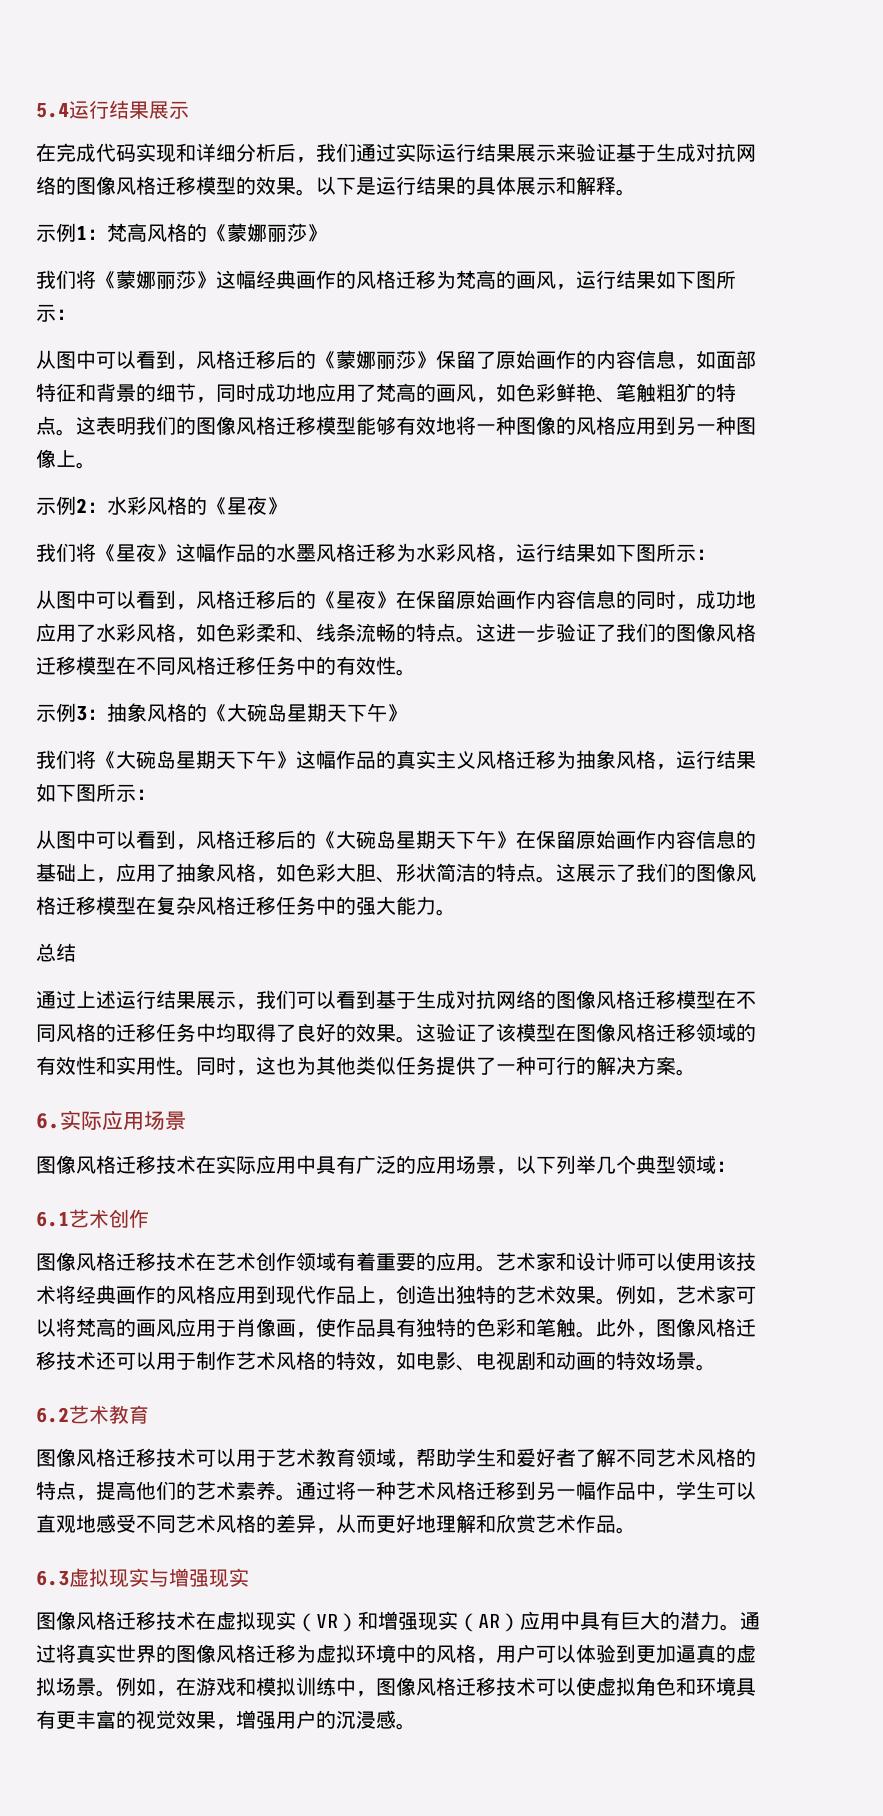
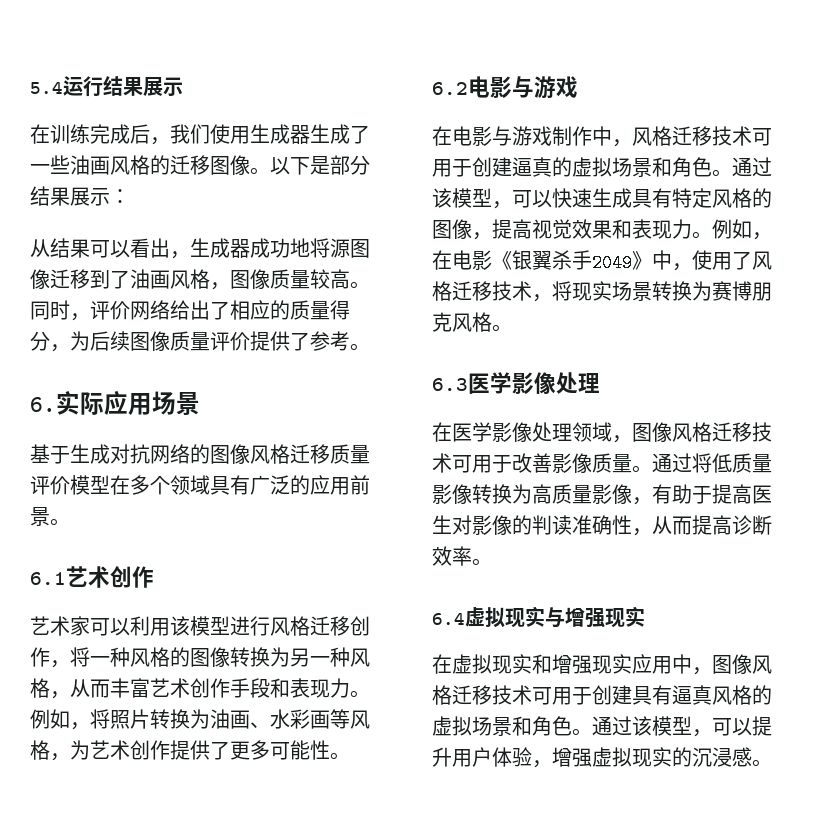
[56,143,756,163] [36,176,636,196] [36,223,327,242] [36,270,736,290] [36,304,76,322] [36,350,756,370] [36,383,736,403] [36,416,756,436] [36,449,96,469] [36,496,287,515] [36,543,716,563] [36,590,756,610] [36,623,756,643] [36,656,416,676] [36,703,407,722] [36,750,756,770] [36,783,156,802] [36,830,756,850] [36,863,756,883] [36,896,456,916] [36,943,76,962] [36,990,756,1010] [36,1023,756,1043] [36,1056,696,1076] [36,1110,186,1130] [36,1155,736,1175] [36,1209,149,1228] [36,1252,756,1272] [36,1285,756,1305] [36,1318,756,1338] [36,1351,716,1371] [36,1405,149,1424] [36,1448,756,1468] [36,1481,756,1501] [36,1514,636,1534] [36,1570,69,1586] 完成代码实现和详细分析后，我们通过实际运行结果展示来验证基于生成对抗网络的图像风格迁移模型的效果。以下是运行结果的具体展示和解释。 // 示例1：梵高风格的《蒙娜丽莎》 // 我们将《蒙娜丽莎》这幅经典画作的风格迁移为梵高的画风，运行结果如下图所示： // 从图中可以看到，风格迁移后的《蒙娜丽莎》保留了原始画作的内容信息，如面部特征和背景的细节，同时成功地应用了梵高的画风，如色彩鲜艳、笔触粗犷的特点。这表明我们的图像风格迁移模型能够有效地将一种图像的风格应用到另一种图像上。 // 示例2：水彩风格的《星夜》 // 我们将《星夜》这幅作品的水墨风格迁移为水彩风格，运行结果如下图所示： // 从图中可以看到，风格迁移后的《星夜》在保留原始画作内容信息的同时，成功地应用了水彩风格，如色彩柔和、线条流畅的特点。这进一步验证了我们的图像风格迁移模型在不同风格迁移任务中的有效性。 // 示例3：抽象风格的《大碗岛星期天下午》 // 我们将《大碗岛星期天下午》这幅作品的真实主义风格迁移为抽象风格，运行结果如下图所示： // 从图中可以看到，风格迁移后的《大碗岛星期天下午》在保留原始画作内容信息的基础上，应用了抽象风格，如色彩大胆、形状简洁的特点。这展示了我们的图像风格迁移模型在复杂风格迁移任务中的强大能力。 // 总结 // 通过上述运行结果展示，我们可以看到基于生成对抗网络的图像风格迁移模型在不同风格的迁移任务中均取得了良好的效果。这验证了该模型在图像风格迁移领域的有效性和实用性。同时，这也为其他类似任务提供了一种可行的解决方案。 // 6.实际应用场景 // 图像风格迁移技术在实际应用中具有广泛的应用场景，以下列举几个典型领域： // 6.1艺术创作 // 图像风格迁移技术在艺术创作领域有着重要的应用。艺术家和设计师可以使用该技术将经典画作的风格应用到现代作品上，创造出独特的艺术效果。例如，艺术家可以将梵高的画风应用于肖像画，使作品具有独特的色彩和笔触。此外，图像风格迁移技术还可以用于制作艺术风格的特效，如电影、电视剧和动画的特效场景。 // 6.2艺术教育 // 图像风格迁移技术可以用于艺术教育领域，帮助学生和爱好者了解不同艺术风格的特点，提高他们的艺术素养。通过将一种艺术风格迁移到另一幅作品中，学生可以直观地感受不同艺术风格的差异，从而更好地理解和欣赏艺术作品。 // 6.3 -> [50,124,370,145] [30,155,370,175] [30,186,130,206] [30,238,370,259] [30,269,370,290] [30,300,350,321] [30,331,370,352] [30,391,200,415] [30,444,370,464] [30,475,370,495] [30,507,70,526] [30,566,154,588] [30,616,370,636] [30,647,370,668] [30,678,370,699] [30,709,370,730] [30,740,350,761] [432,76,578,99] [432,126,772,147] [432,157,772,177] [432,188,772,209] [432,219,772,240] [432,250,772,272] [432,281,772,302] [432,312,512,332] [432,372,600,394] [432,422,772,443] [432,453,772,473] [432,484,772,505] [432,515,772,536] [432,546,492,566] [432,613,465,625] 训练完成后，我们使用生成器生成了一些油画风格的迁移图像。以下是部分结果展示： // 从结果可以看出，生成器成功地将源图像迁移到了油画风格，图像质量较高。同时，评价网络给出了相应的质量得分，为后续图像质量评价提供了参考。 // 6.实际应用场景 // 基于生成对抗网络的图像风格迁移质量评价模型在多个领域具有广泛的应用前景。 // 6.1艺术创作 // 艺术家可以利用该模型进行风格迁移创作，将一种风格的图像转换为另一种风格，从而丰富艺术创作手段和表现力。例如，将照片转换为油画、水彩画等风格，为艺术创作提供了更多可能性。 // 6.2电影与游戏 // 在电影与游戏制作中，风格迁移技术可用于创建逼真的虚拟场景和角色。通过该模型，可以快速生成具有特定风格的图像，提高视觉效果和表现力。例如，在电影《银翼杀手2049》中，使用了风格迁移技术，将现实场景转换为赛博朋克风格。 // 6.3医学影像处理 // 在医学影像处理领域，图像风格迁移技术可用于改善影像质量。通过将低质量影像转换为高质量影像，有助于提高医生对影像的判读准确性，从而提高诊断效率。 // 6.4
[36,1611,196,1630] 图像风格迁移技术 -> (645, 616) none
[296,1613,358,1632] （VR） -> (532, 664) none
[458,1611,760,1632] [36,1644,756,1664] [36,1677,336,1697] （AR）应用中具有巨大的潜力。通过将真实世界的图像风格迁移为虚拟环境中的风格，用户可以体验到更加逼真的虚拟场景。例如，在游戏和模拟训练 -> [632,654,672,674] 应用
[556,1677,756,1696] [36,1710,316,1730] 以使虚拟角色和环境具有更丰富的视觉效果，增强用户 -> [552,685,772,705] [432,716,772,737] [432,747,672,768] 用于创建具有逼真风格的虚拟场景和角色。通过该模型，可以提升用户体验，增强虚拟现实

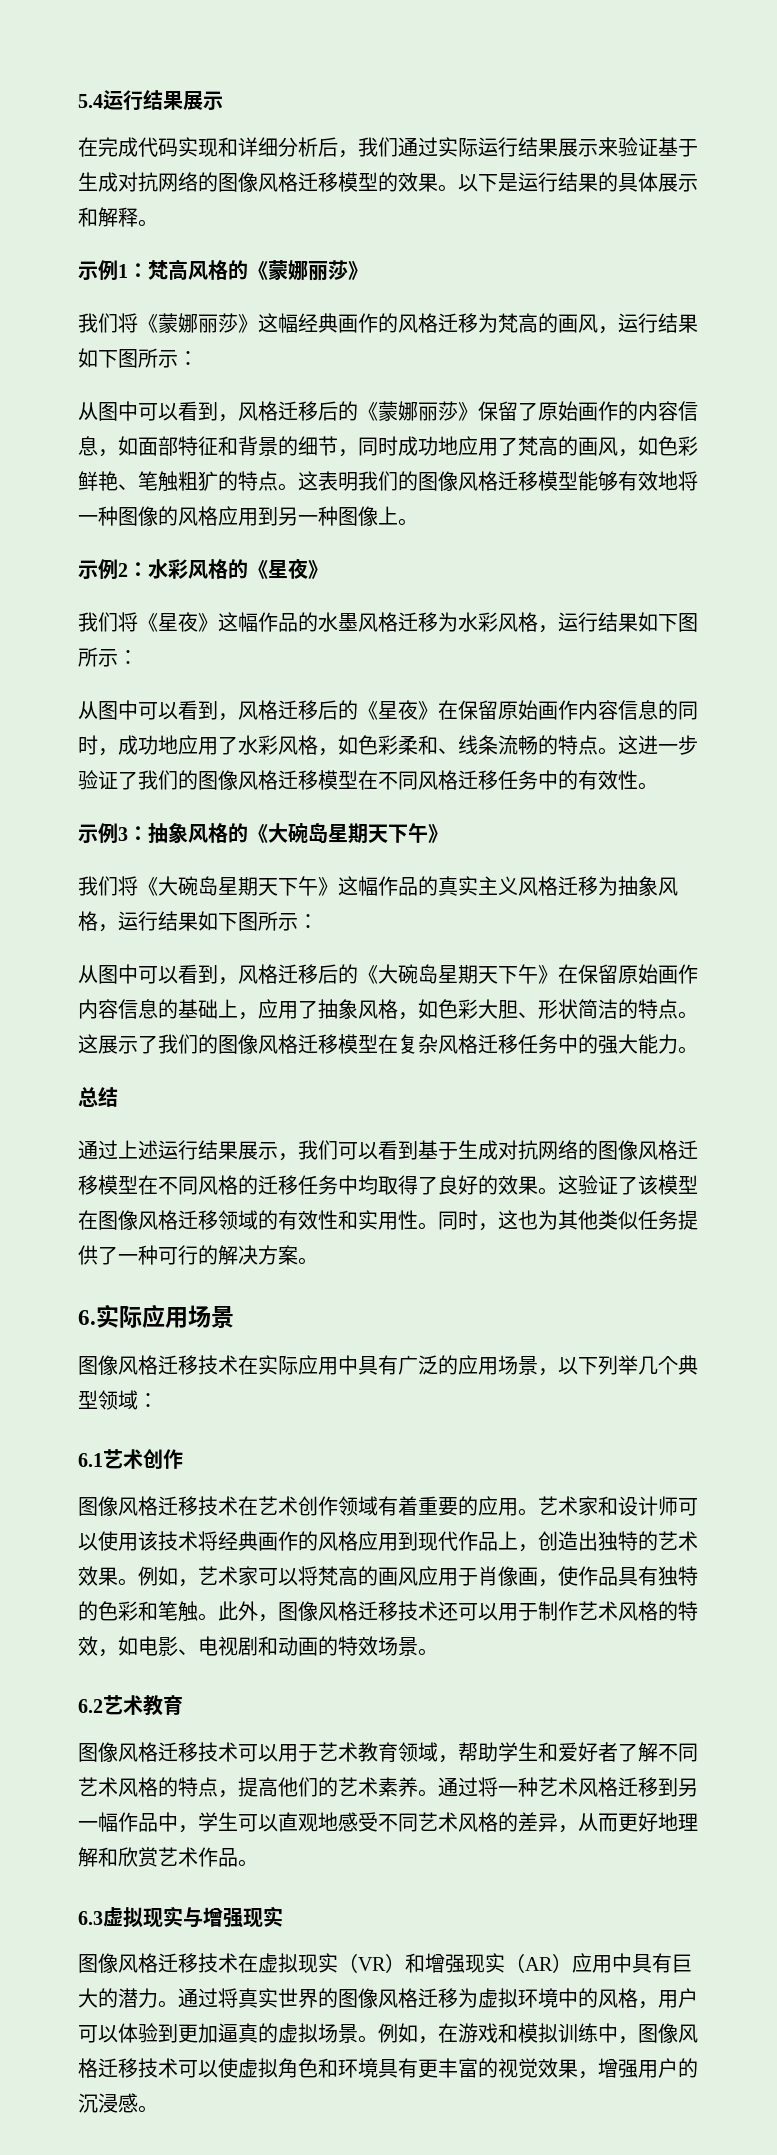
[50,124,370,145] [30,155,370,175] [30,186,130,206] [30,238,370,259] [30,269,370,290] [30,300,350,321] [30,331,370,352] [30,391,200,415] [30,444,370,464] [30,475,370,495] [30,507,70,526] [30,566,154,588] [30,616,370,636] [30,647,370,668] [30,678,370,699] [30,709,370,730] [30,740,350,761] [432,76,578,99] [432,126,772,147] [432,157,772,177] [432,188,772,209] [432,219,772,240] [432,250,772,272] [432,281,772,302] [432,312,512,332] [432,372,600,394] [432,422,772,443] [432,453,772,473] [432,484,772,505] [432,515,772,536] [432,546,492,566] [432,613,465,625] 训练完成后，我们使用生成器生成了一些油画风格的迁移图像。以下是部分结果展示： // 从结果可以看出，生成器成功地将源图像迁移到了油画风格，图像质量较高。同时，评价网络给出了相应的质量得分，为后续图像质量评价提供了参考。 // 6.实际应用场景 // 基于生成对抗网络的图像风格迁移质量评价模型在多个领域具有广泛的应用前景。 // 6.1艺术创作 // 艺术家可以利用该模型进行风格迁移创作，将一种风格的图像转换为另一种风格，从而丰富艺术创作手段和表现力。例如，将照片转换为油画、水彩画等风格，为艺术创作提供了更多可能性。 // 6.2电影与游戏 // 在电影与游戏制作中，风格迁移技术可用于创建逼真的虚拟场景和角色。通过该模型，可以快速生成具有特定风格的图像，提高视觉效果和表现力。例如，在电影《银翼杀手2049》中，使用了风格迁移技术，将现实场景转换为赛博朋克风格。 // 6.3医学影像处理 // 在医学影像处理领域，图像风格迁移技术可用于改善影像质量。通过将低质量影像转换为高质量影像，有助于提高医生对影像的判读准确性，从而提高诊断效率。 // 6.4 -> [98,137,698,158] [78,172,698,192] [78,207,158,227] [78,260,368,281] [78,313,698,334] [78,348,198,368] [78,401,698,422] [78,436,698,457] [78,471,698,492] [78,506,418,526] [78,559,328,579] [78,612,698,633] [78,647,138,667] [78,700,698,721] [78,735,698,756] [78,770,658,790] [78,822,448,844] [78,876,678,896] [78,911,318,932] [78,964,698,985] [78,999,698,1020] [78,1034,698,1054] [78,1087,118,1107] [78,1140,698,1161] [78,1175,698,1195] [78,1210,698,1231] [78,1245,318,1265] [78,1304,234,1328] [78,1355,698,1376] [78,1390,158,1410] [78,1449,183,1469] [78,1496,698,1516] [78,1531,698,1552] [78,1566,698,1587] [78,1601,698,1622] [78,1636,438,1657] [78,1695,183,1716] [78,1742,698,1763] [78,1777,698,1798] [78,1812,698,1833] [78,1847,258,1867] [78,1911,103,1925] 完成代码实现和详细分析后，我们通过实际运行结果展示来验证基于生成对抗网络的图像风格迁移模型的效果。以下是运行结果的具体展示和解释。 // 示例1：梵高风格的《蒙娜丽莎》 // 我们将《蒙娜丽莎》这幅经典画作的风格迁移为梵高的画风，运行结果如下图所示： // 从图中可以看到，风格迁移后的《蒙娜丽莎》保留了原始画作的内容信息，如面部特征和背景的细节，同时成功地应用了梵高的画风，如色彩鲜艳、笔触粗犷的特点。这表明我们的图像风格迁移模型能够有效地将一种图像的风格应用到另一种图像上。 // 示例2：水彩风格的《星夜》 // 我们将《星夜》这幅作品的水墨风格迁移为水彩风格，运行结果如下图所示： // 从图中可以看到，风格迁移后的《星夜》在保留原始画作内容信息的同时，成功地应用了水彩风格，如色彩柔和、线条流畅的特点。这进一步验证了我们的图像风格迁移模型在不同风格迁移任务中的有效性。 // 示例3：抽象风格的《大碗岛星期天下午》 // 我们将《大碗岛星期天下午》这幅作品的真实主义风格迁移为抽象风格，运行结果如下图所示： // 从图中可以看到，风格迁移后的《大碗岛星期天下午》在保留原始画作内容信息的基础上，应用了抽象风格，如色彩大胆、形状简洁的特点。这展示了我们的图像风格迁移模型在复杂风格迁移任务中的强大能力。 // 总结 // 通过上述运行结果展示，我们可以看到基于生成对抗网络的图像风格迁移模型在不同风格的迁移任务中均取得了良好的效果。这验证了该模型在图像风格迁移领域的有效性和实用性。同时，这也为其他类似任务提供了一种可行的解决方案。 // 6.实际应用场景 // 图像风格迁移技术在实际应用中具有广泛的应用场景，以下列举几个典型领域： // 6.1艺术创作 // 图像风格迁移技术在艺术创作领域有着重要的应用。艺术家和设计师可以使用该技术将经典画作的风格应用到现代作品上，创造出独特的艺术效果。例如，艺术家可以将梵高的画风应用于肖像画，使作品具有独特的色彩和笔触。此外，图像风格迁移技术还可以用于制作艺术风格的特效，如电影、电视剧和动画的特效场景。 // 6.2艺术教育 // 图像风格迁移技术可以用于艺术教育领域，帮助学生和爱好者了解不同艺术风格的特点，提高他们的艺术素养。通过将一种艺术风格迁移到另一幅作品中，学生可以直观地感受不同艺术风格的差异，从而更好地理解和欣赏艺术作品。 // 6.3
(645, 616) none -> [78,1953,238,1973] 图像风格迁移技术
(532, 664) none -> [338,1953,405,1973] （VR）
[632,654,672,674] 应用 -> [505,1953,692,1973] [78,1988,698,2009] [78,2023,598,2044] （AR）应用中具有巨大的潜力。通过将真实世界的图像风格迁移为虚拟环境中的风格，用户可以体验到更加逼真的虚拟场景。例如，在游戏和模拟训练
[552,685,772,705] [432,716,772,737] [432,747,672,768] 用于创建具有逼真风格的虚拟场景和角色。通过该模型，可以提升用户体验，增强虚拟现实 -> [198,2058,678,2079] 以使虚拟角色和环境具有更丰富的视觉效果，增强用户

